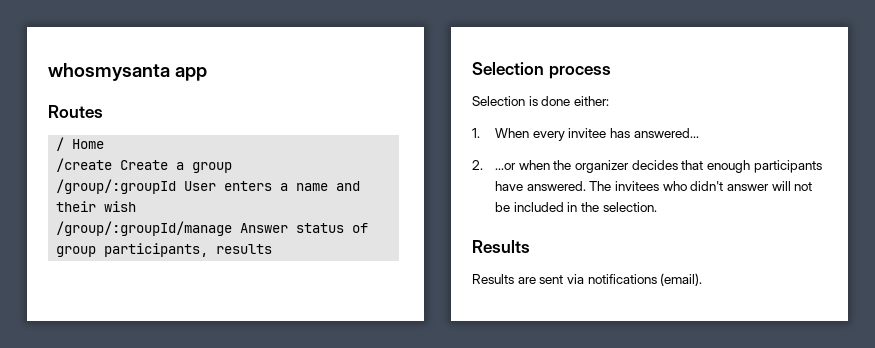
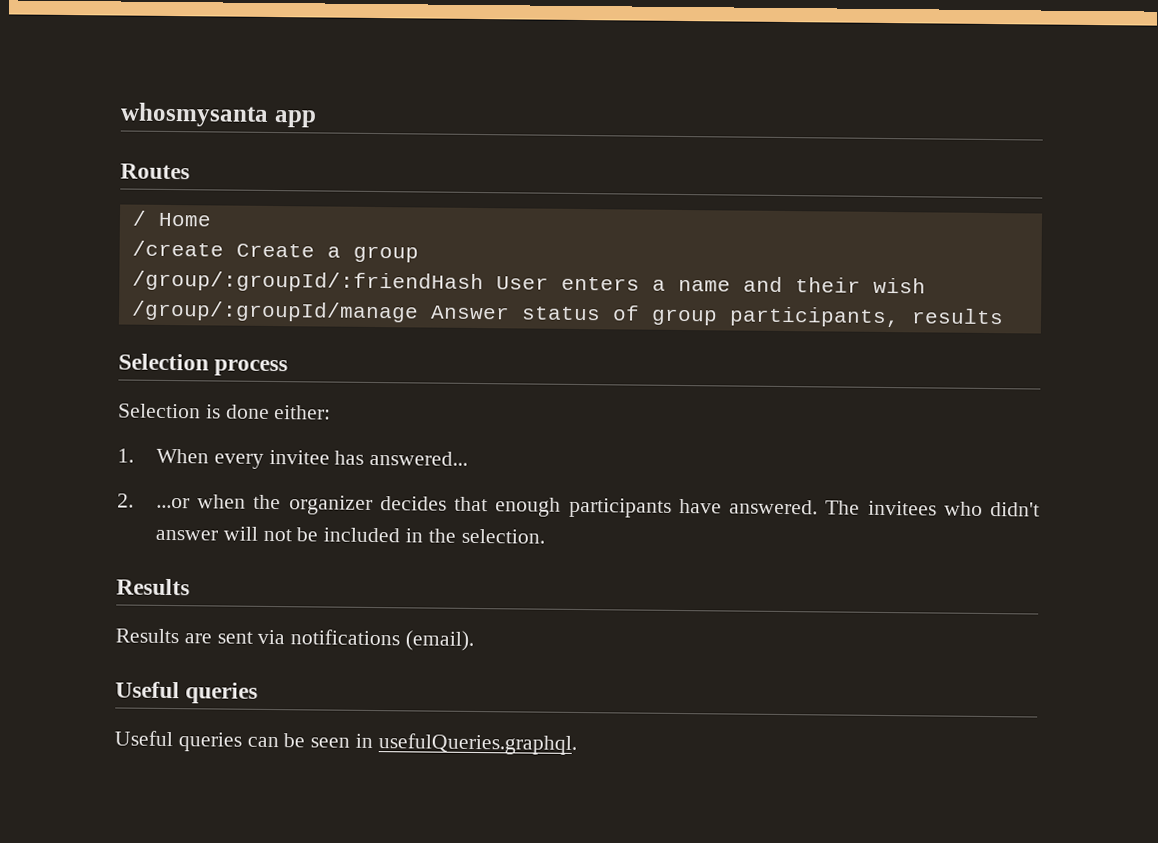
[56,179,177,194] /group/:groupId -> [131,270,484,294] /group/:groupId/:friendHash
(703, 279) none -> [115,681,259,704] [114,730,577,755] // Useful queries // Useful queries can be seen in usefulQueries.graphql.

